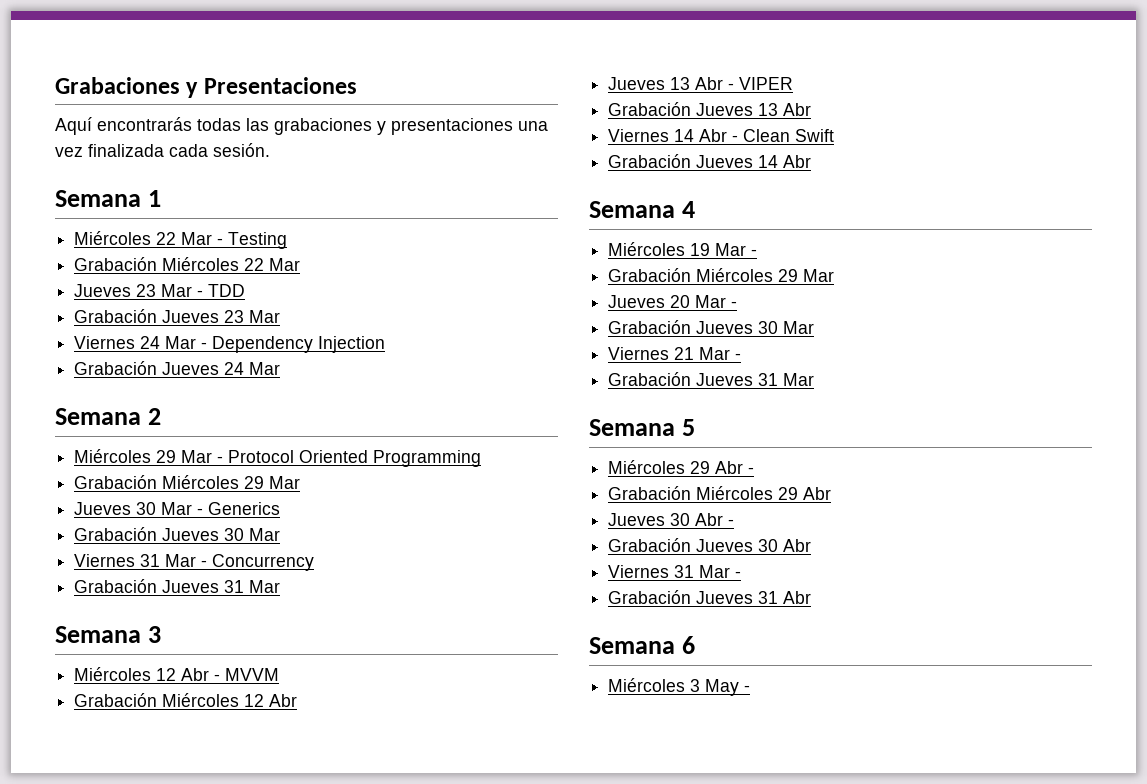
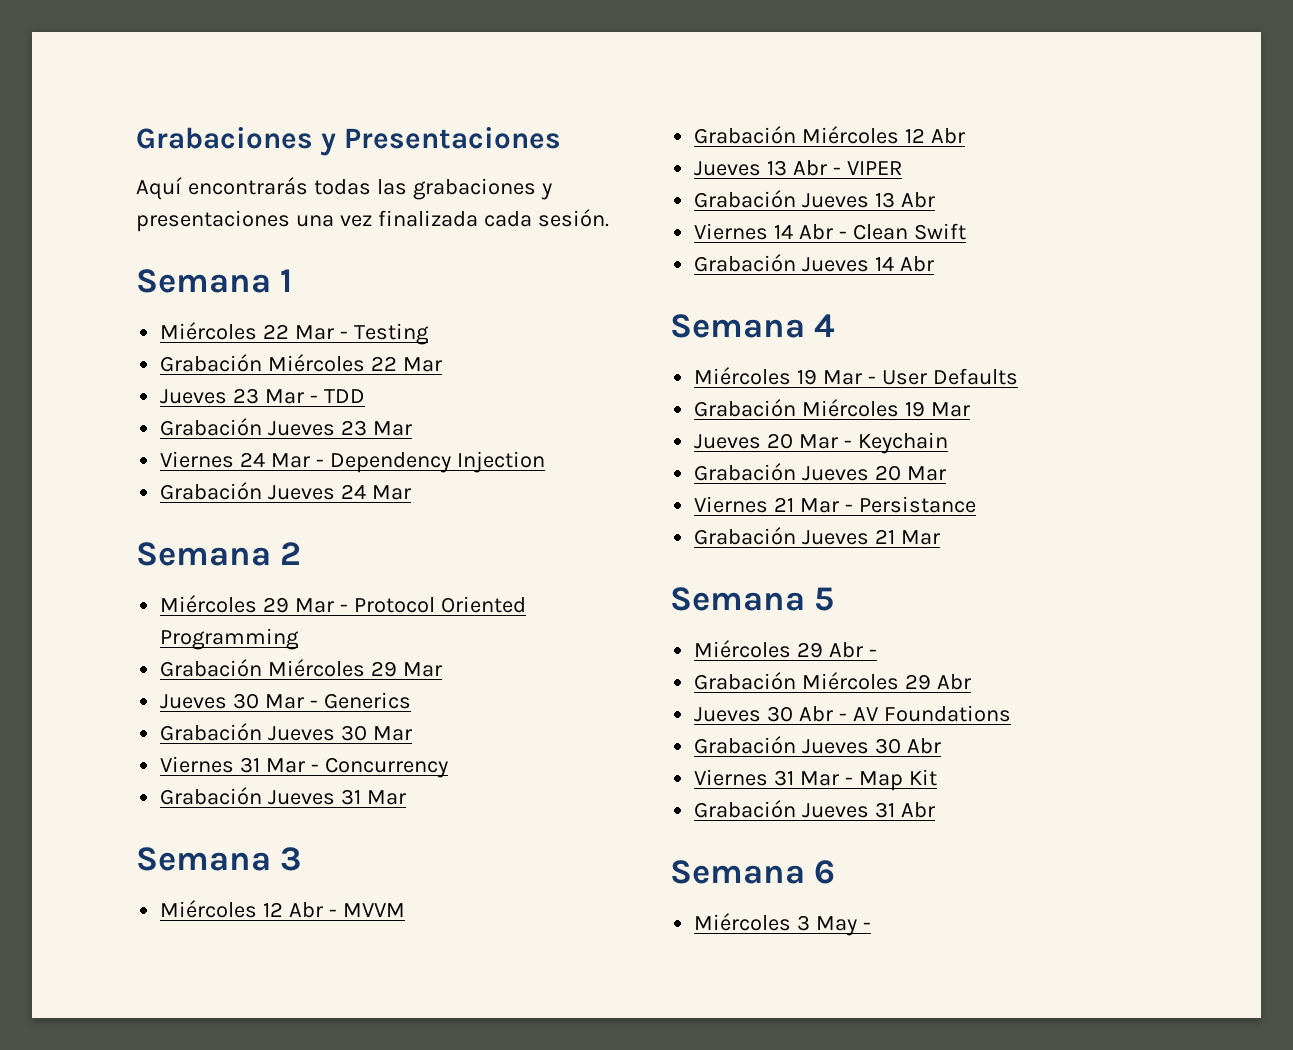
[608,268,799,282] // Grabación Miércoles 29 -> [881,368,1018,385] [694,399,926,417] User Defaults // Grabación Miércoles 19
[608,320,779,334] // Grabación Jueves 30 -> [857,432,948,454] [694,463,902,481] Keychain // Grabación Jueves 20
[608,372,779,386] // Grabación Jueves 31 -> [858,496,976,513] [694,527,896,545] Persistance // Grabación Jueves 21
(735, 522) none -> [852,705,1011,722] AV Foundations
(742, 574) none -> [858,769,937,791] Map Kit

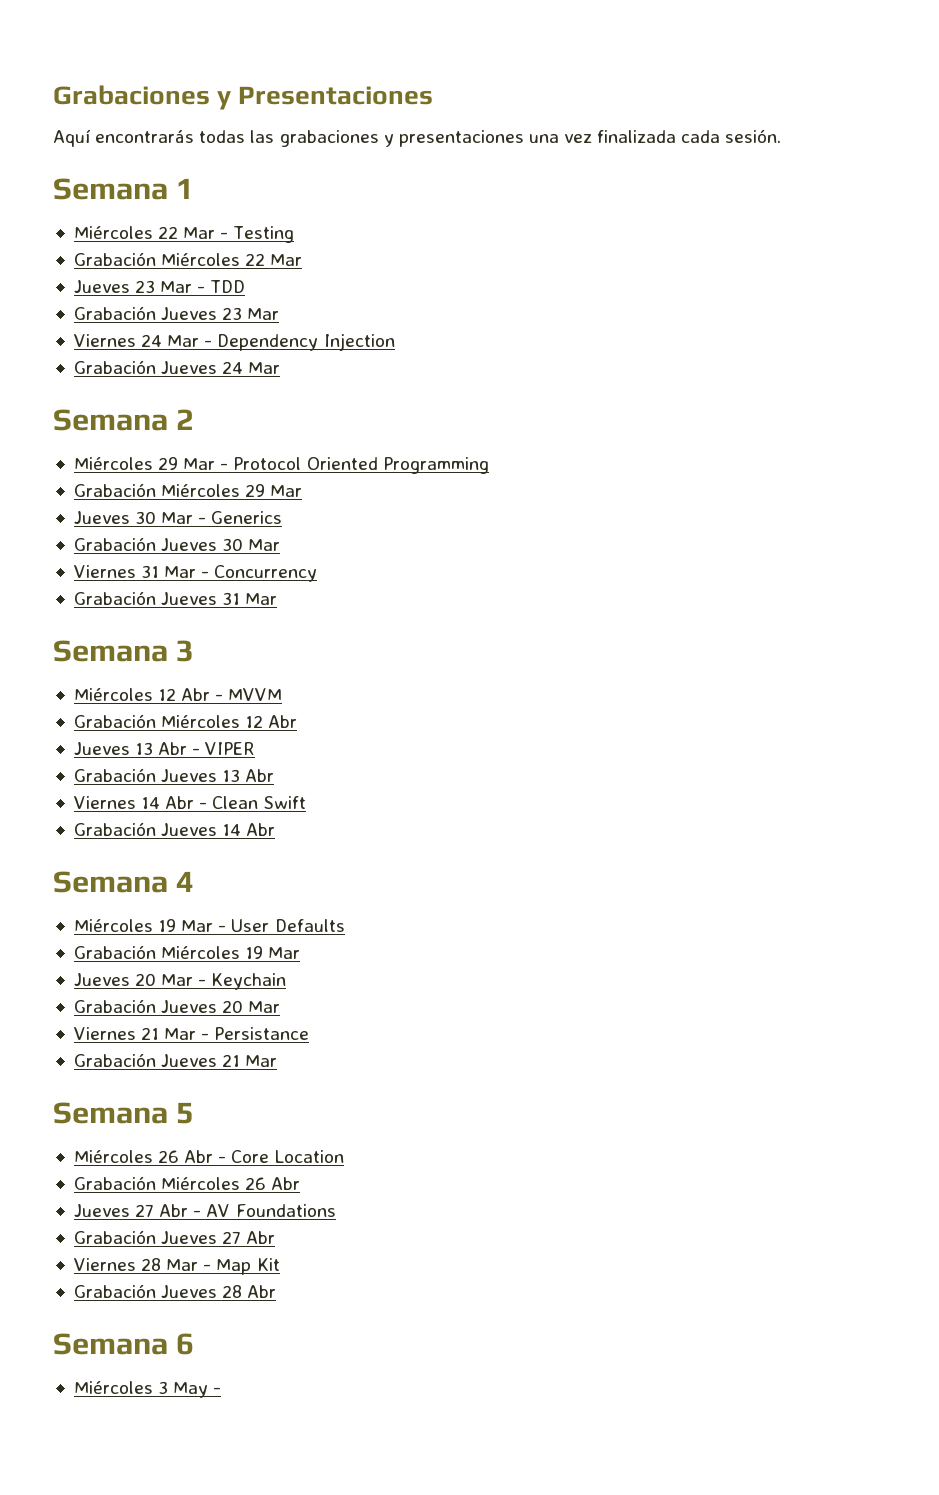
[797,642,878,658] [694,672,972,690] [694,706,794,722] 29 Abr - // Grabación Miércoles 29 Abr // Jueves 30 -> [158,1150,344,1163] [73,1176,301,1190] [73,1204,155,1217] 26 Abr - Core Location // Grabación Miércoles 26 Abr // Jueves 27
[875,738,942,754] [694,769,795,786] 30 Abr // Viernes 31 -> [222,1231,276,1244] [73,1258,162,1271] 27 Abr // Viernes 28
[875,802,896,818] 31 -> [222,1285,243,1298] 28

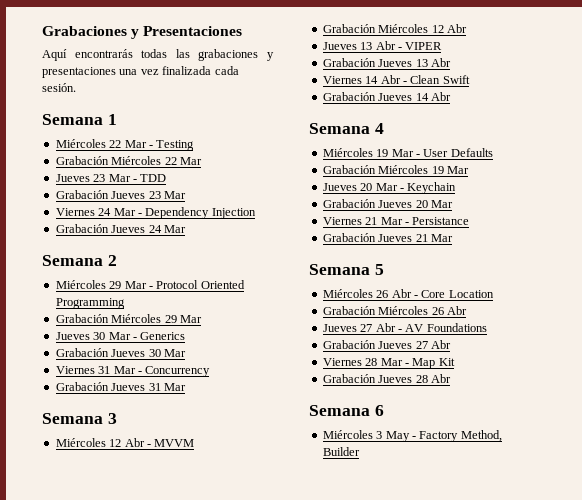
(222, 1390) none -> [419,430,502,442] [322,447,360,456] Factory Method, Builder

